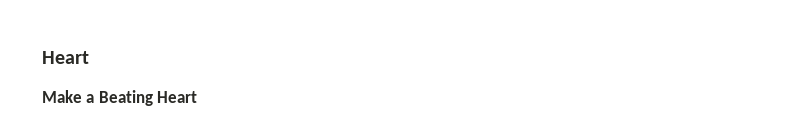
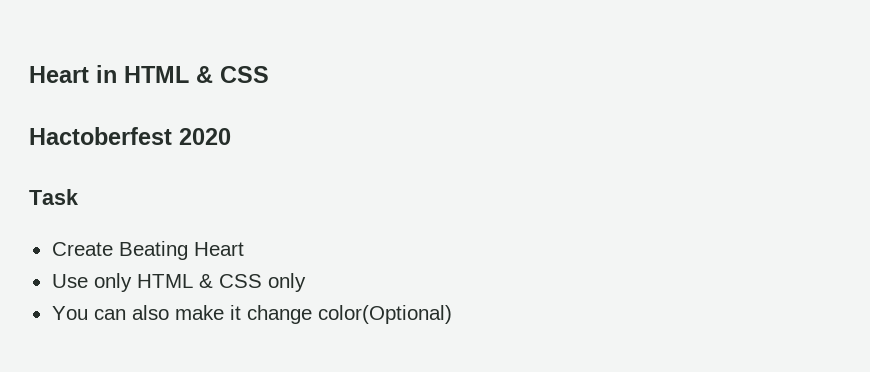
[42,51,89,64] [42,90,198,106] Heart // Make a Beating Heart -> [29,65,269,83] [29,127,231,145] [29,189,78,205] [51,241,244,260] [51,273,306,292] [51,305,452,324] Heart in HTML & CSS // Hactoberfest 2020 // Task // Create Beating Heart // Use only HTML & CSS only // You can also make it change color(Optional)

